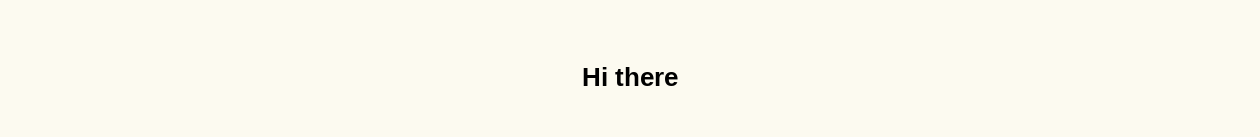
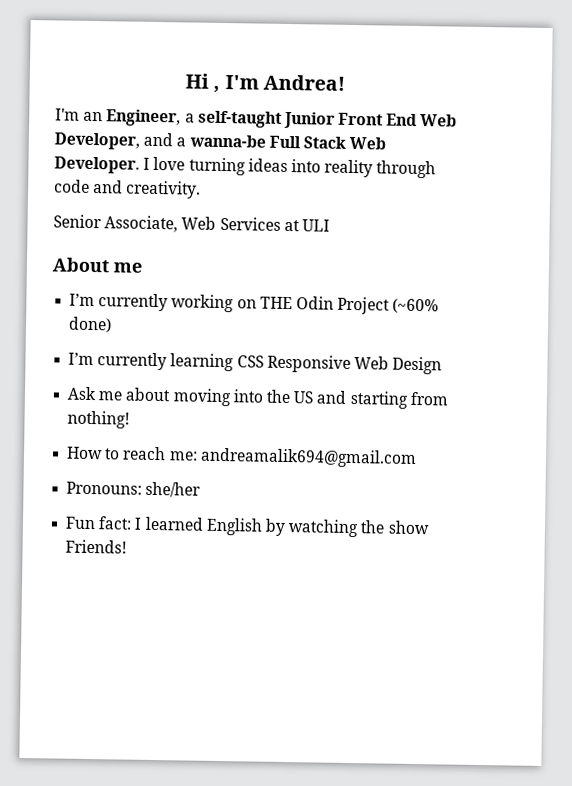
[615,67,679,86] there -> [213,74,345,93] [55,108,458,129] [54,132,387,150] [54,156,437,179] [54,179,202,199] [53,214,330,233] [52,257,142,273] [69,293,440,315] [68,316,113,333] [68,352,443,375] [67,386,449,409] [67,410,131,429] [66,446,417,469] [66,481,202,498] [65,516,430,538] [65,539,128,554] , I'm Andrea! // I'm an Engineer, a self-taught Junior Front End Web Developer, and a wanna-be Full Stack Web Developer. I love turning ideas into reality through code and creativity. // Senior Associate, Web Services at ULI // About me // I’m currently working on THE Odin Project (~60% done) // I’m currently learning CSS Responsive Web Design // Ask me about moving into the US and starting from nothing! // How to reach me: andreamalik694@gmail.com // Pronouns: she/her // Fun fact: I learned English by watching the show Friends!

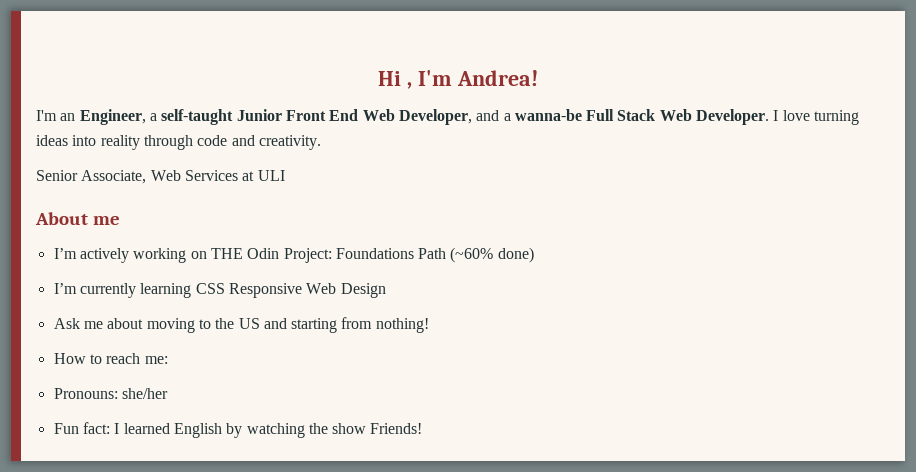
[98,293,169,312] currently -> [79,248,129,263] actively
[337,296,391,315] Project -> [283,248,447,263] Project: Foundations Path
[232,389,264,403] into -> [198,319,211,329] to
[199,447,417,469] andreamalik694@gmail.com -> (168, 360) none

